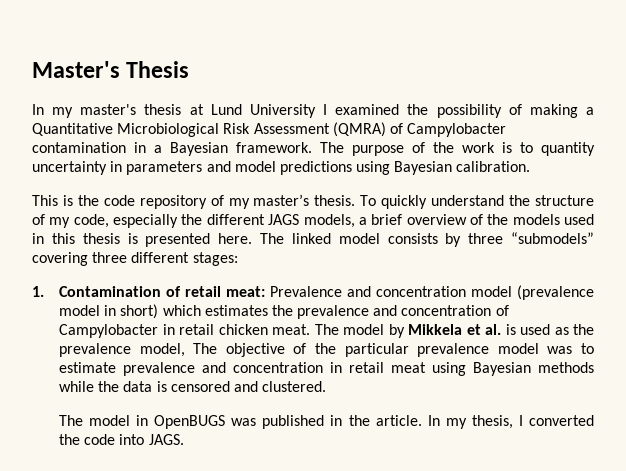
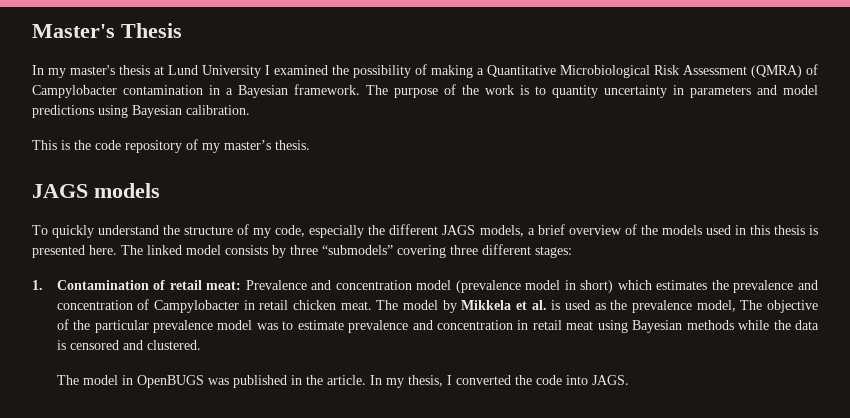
(356, 200) none -> [32,183,160,198] // JAGS models //

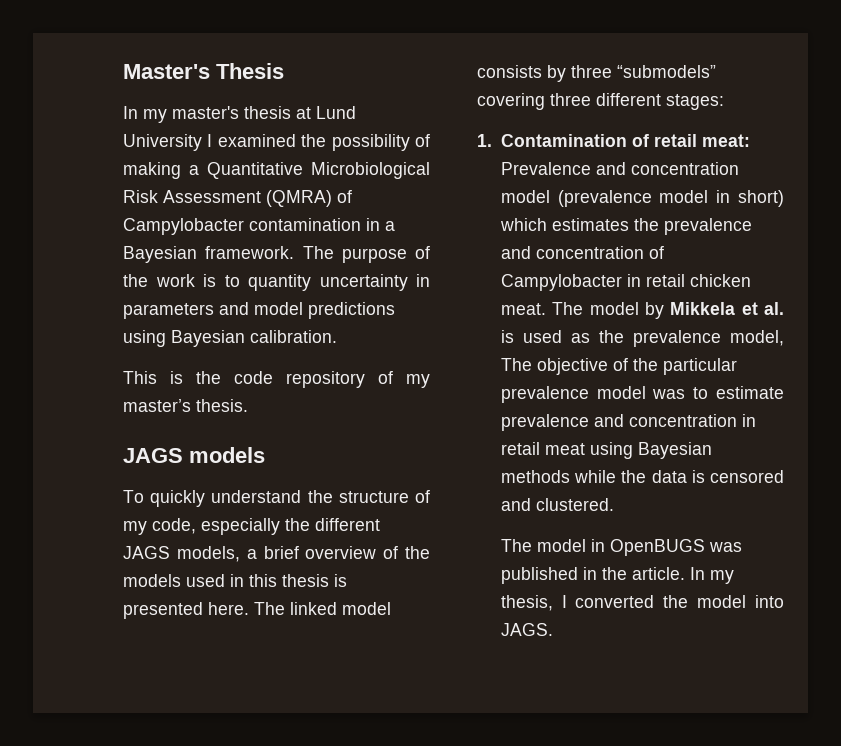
[535,375,562,385] code -> [697,595,747,608] model

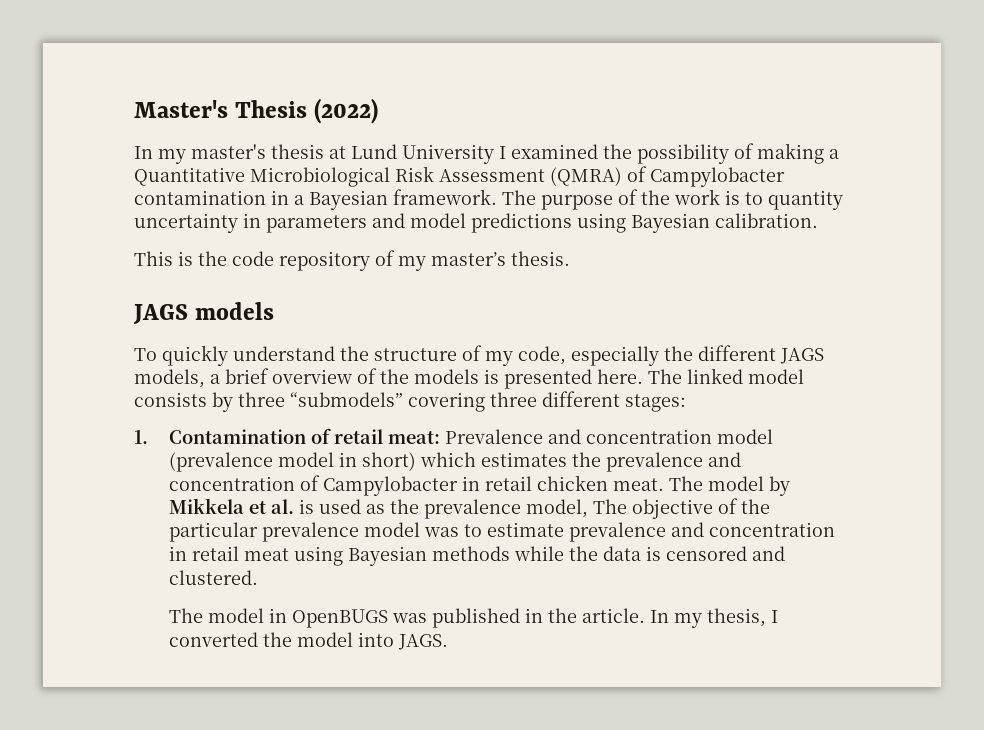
(284, 71) none -> [314,98,379,124] (2022)
[186,574,329,587] used in this thesis -> (479, 376) none

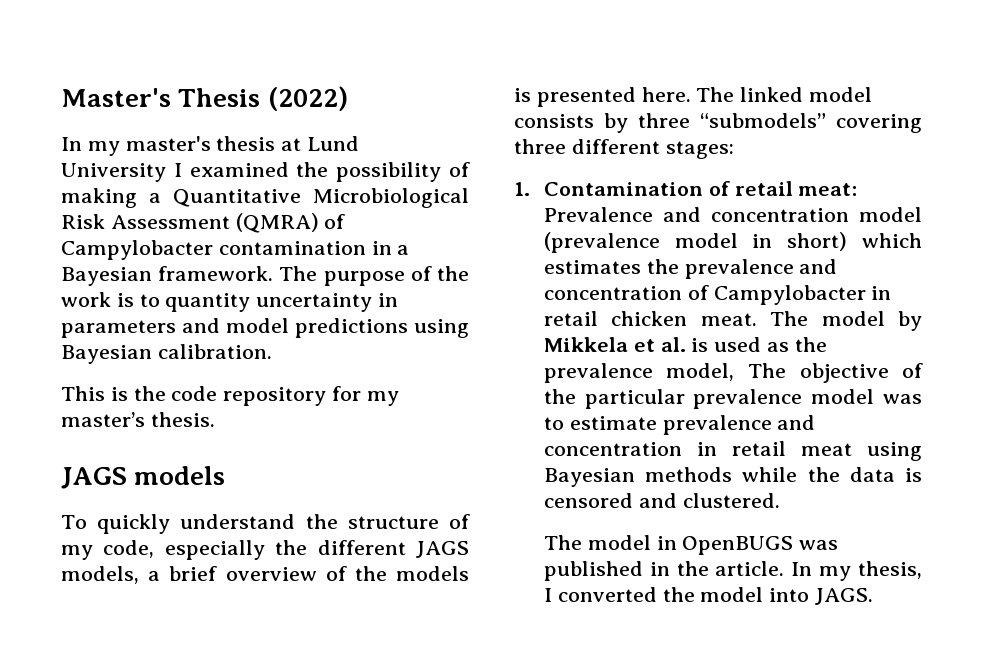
[375,250,395,266] of -> [332,386,362,401] for

